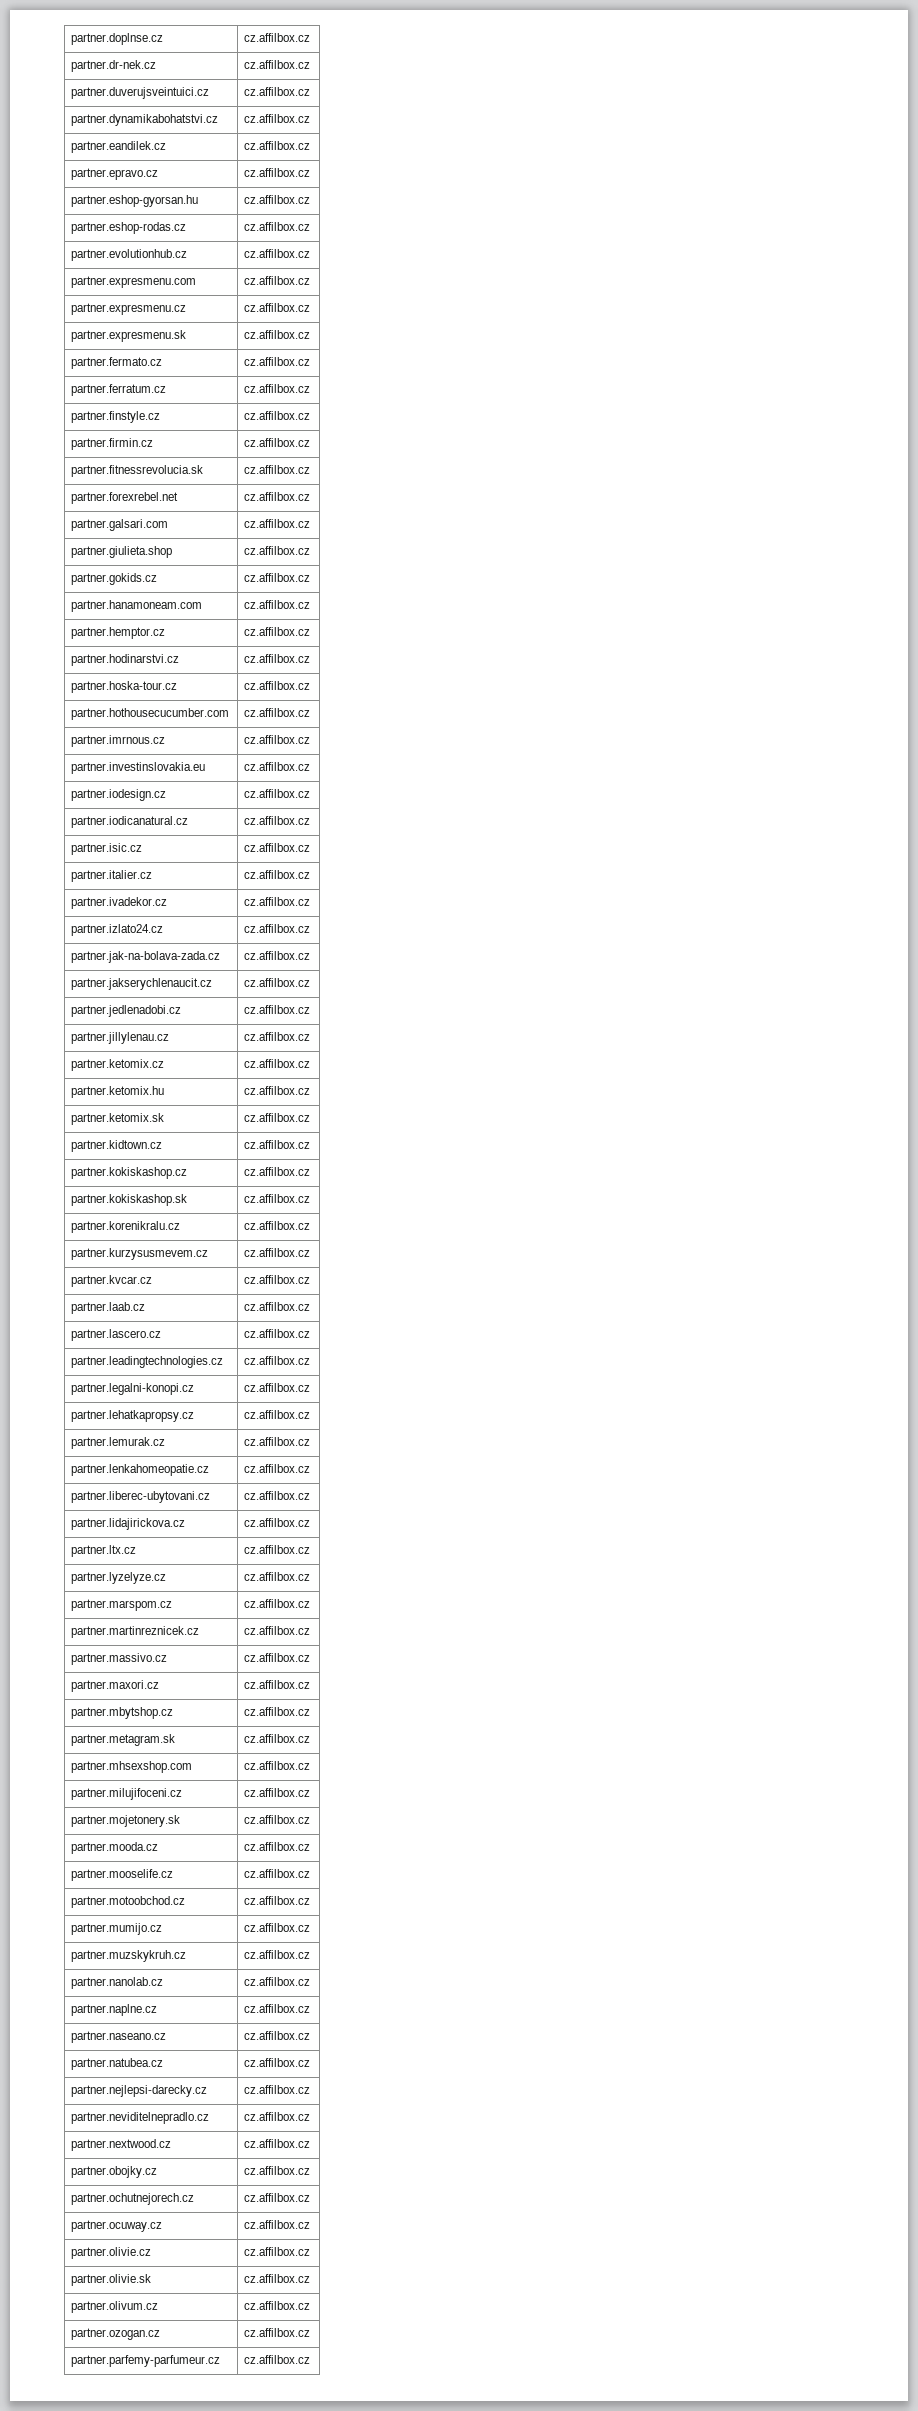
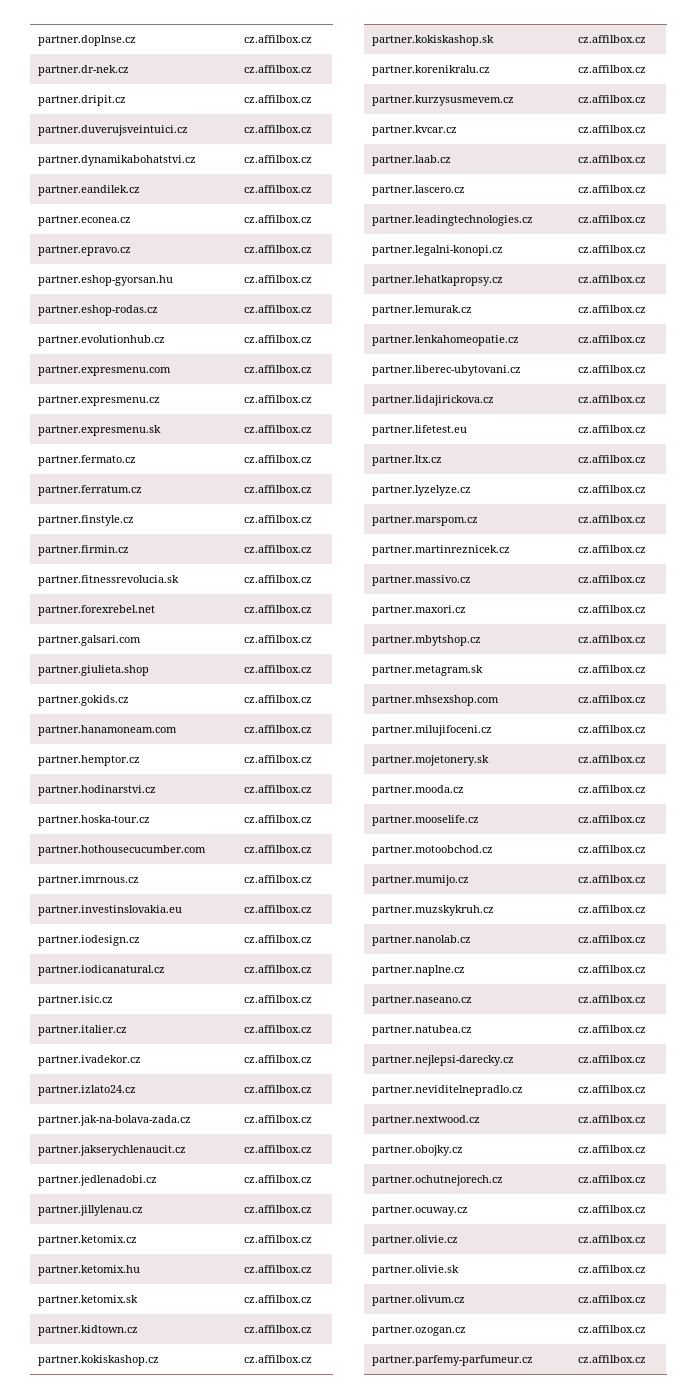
(311, 64) none -> [38,95,127,106] [244,95,313,103] // partner.dripit.cz | cz.affilbox.cz
(311, 145) none -> [38,215,132,226] [244,215,313,223] // partner.econea.cz | cz.affilbox.cz
(311, 1522) none -> [372,425,468,436] [578,425,647,433] // partner.lifetest.eu | cz.affilbox.cz

